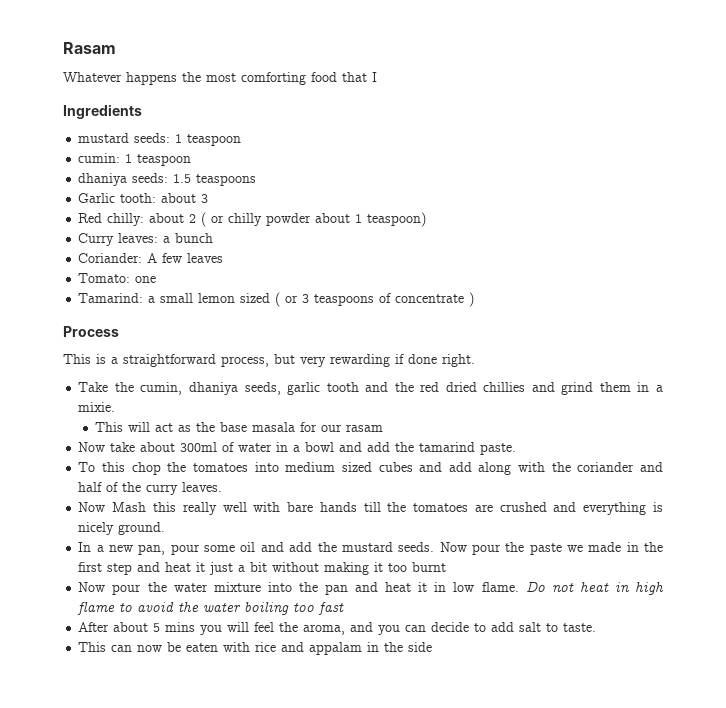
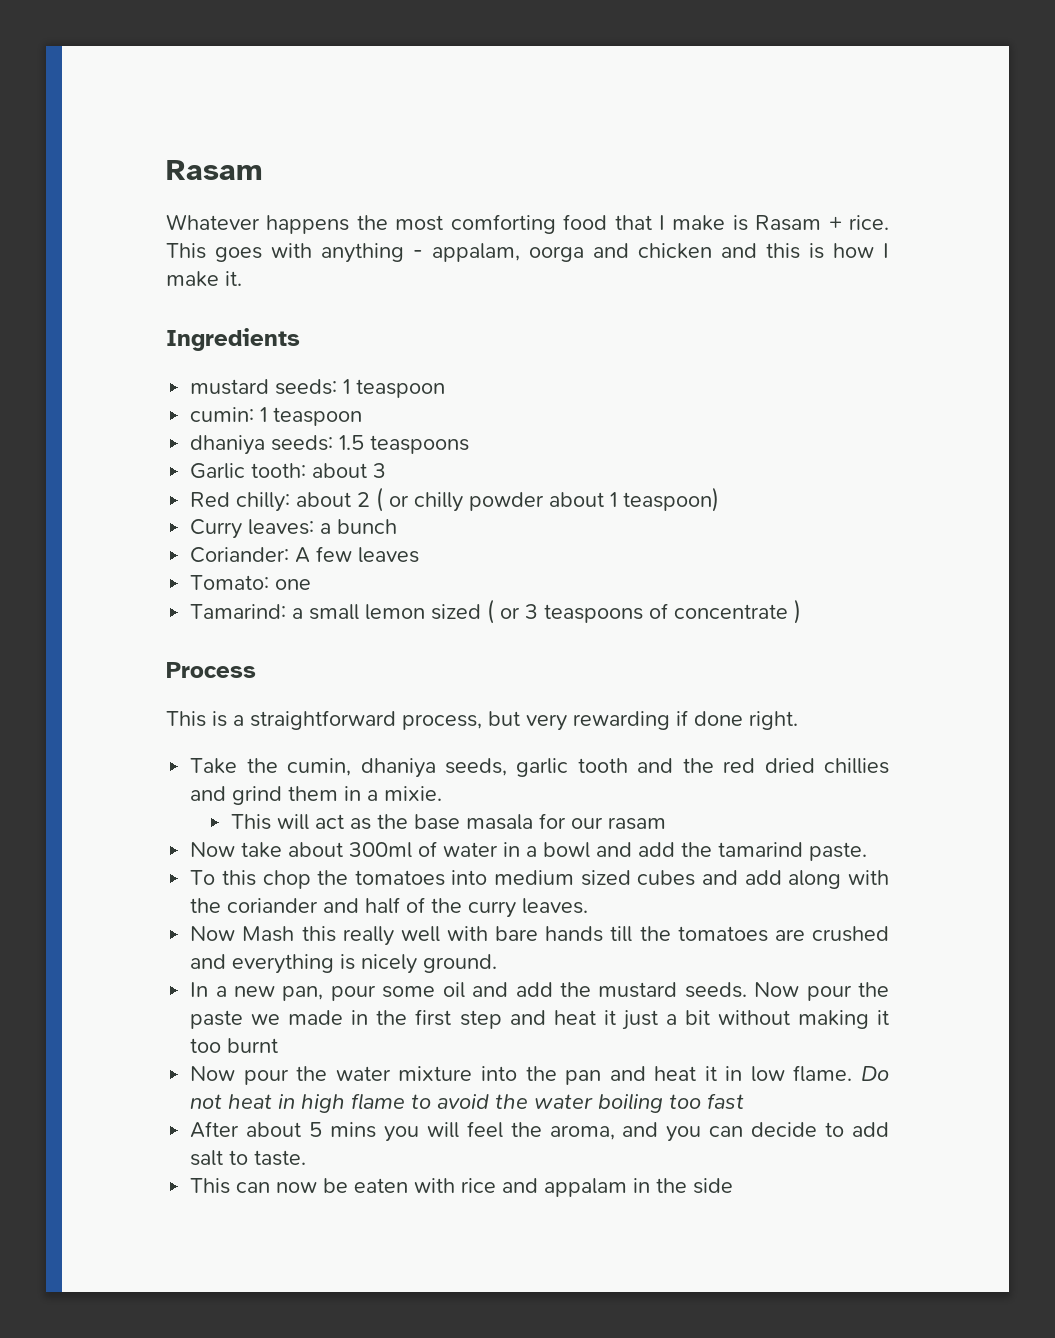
(377, 77) none -> [672,215,889,231] [166,243,889,263] [166,271,242,287] make is Rasam + rice. This goes with anything - appalam, oorga and chicken and this is how I make it.

